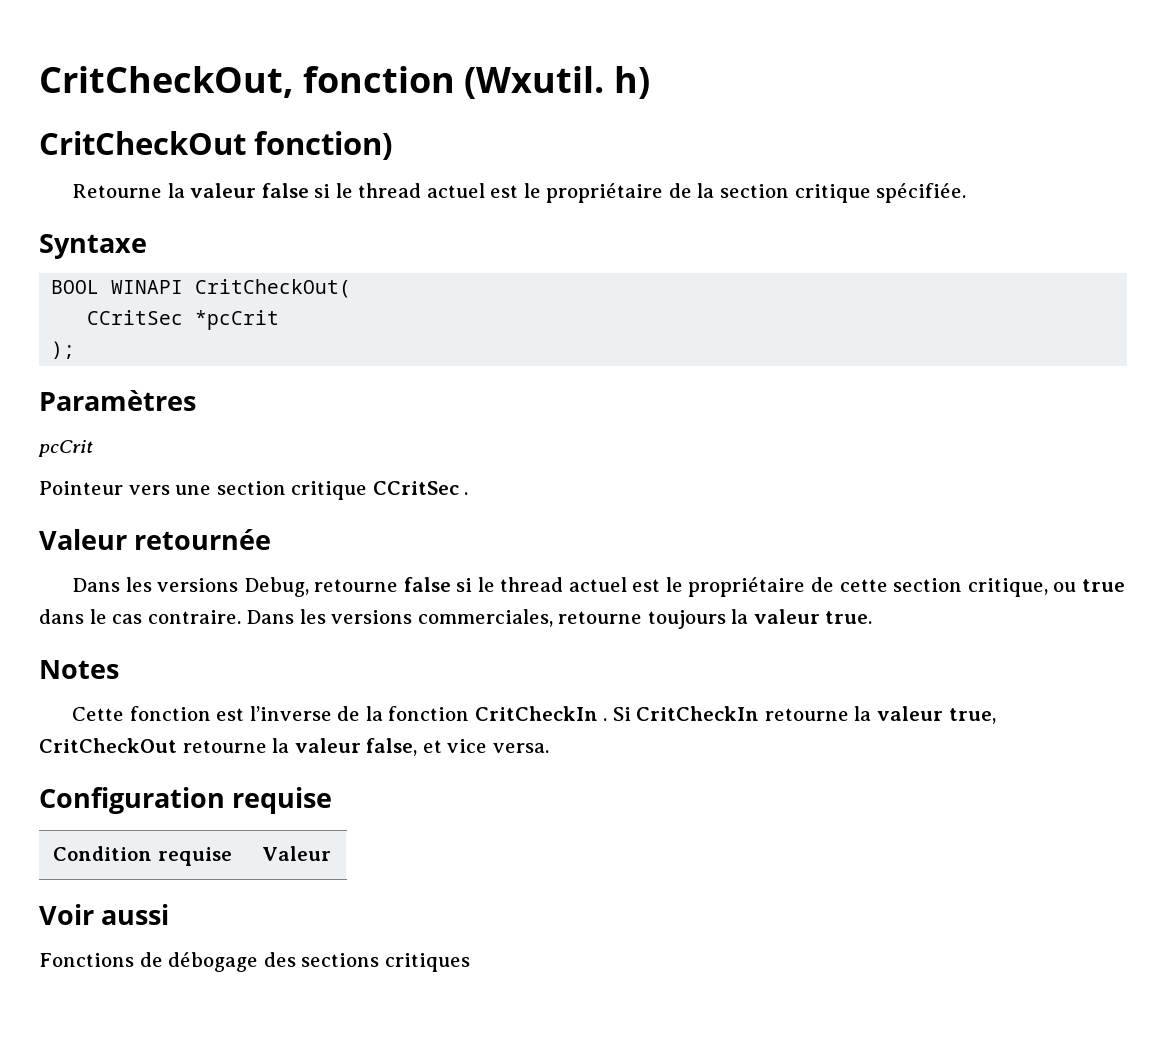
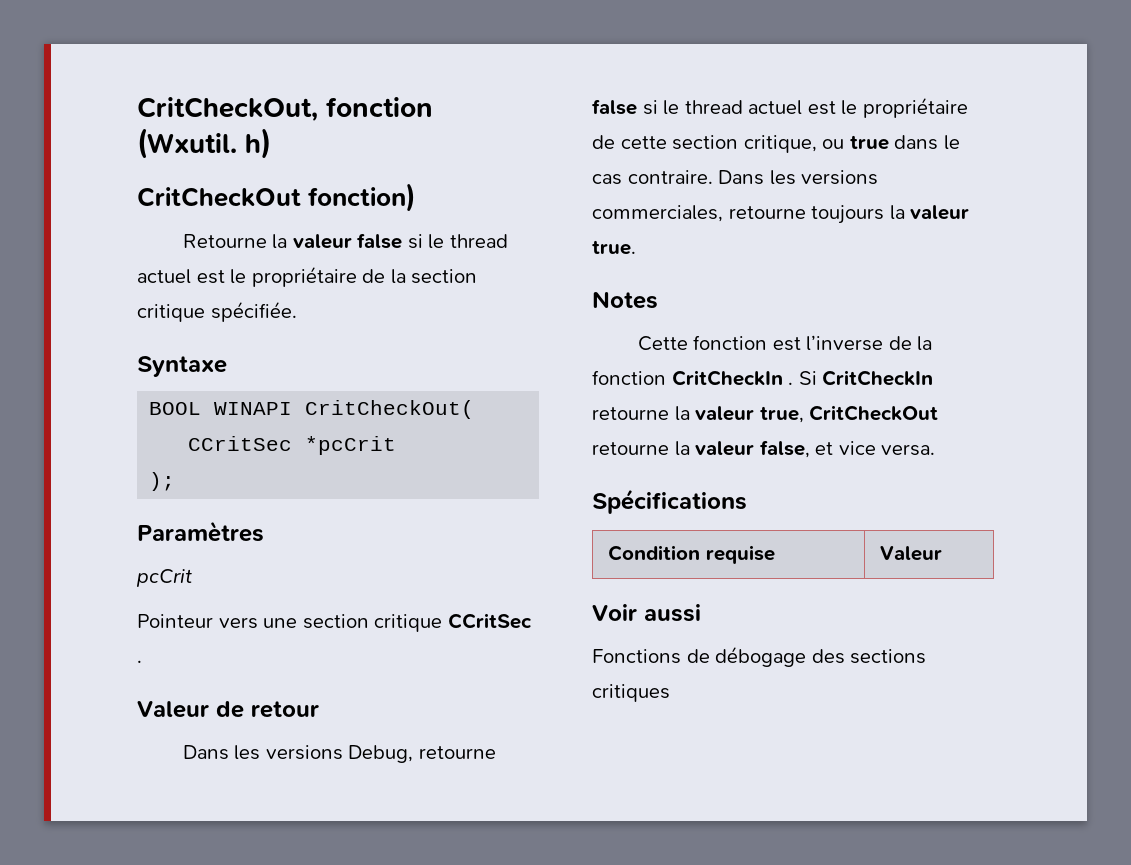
[134,529,272,550] retournée -> [216,701,319,718] de retour
[39,787,333,814] Configuration requise -> [592,489,747,514] Spécifications

